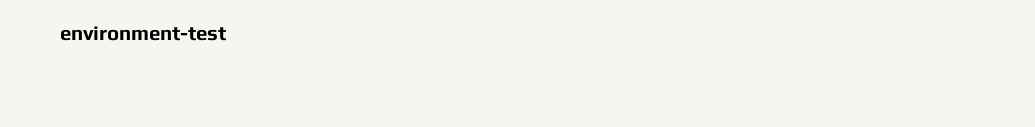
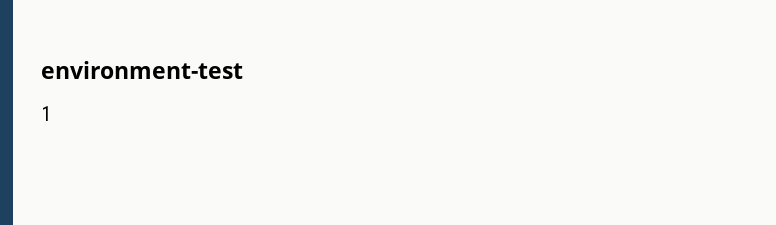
(226, 33) none -> [41,106,51,121] // 1

